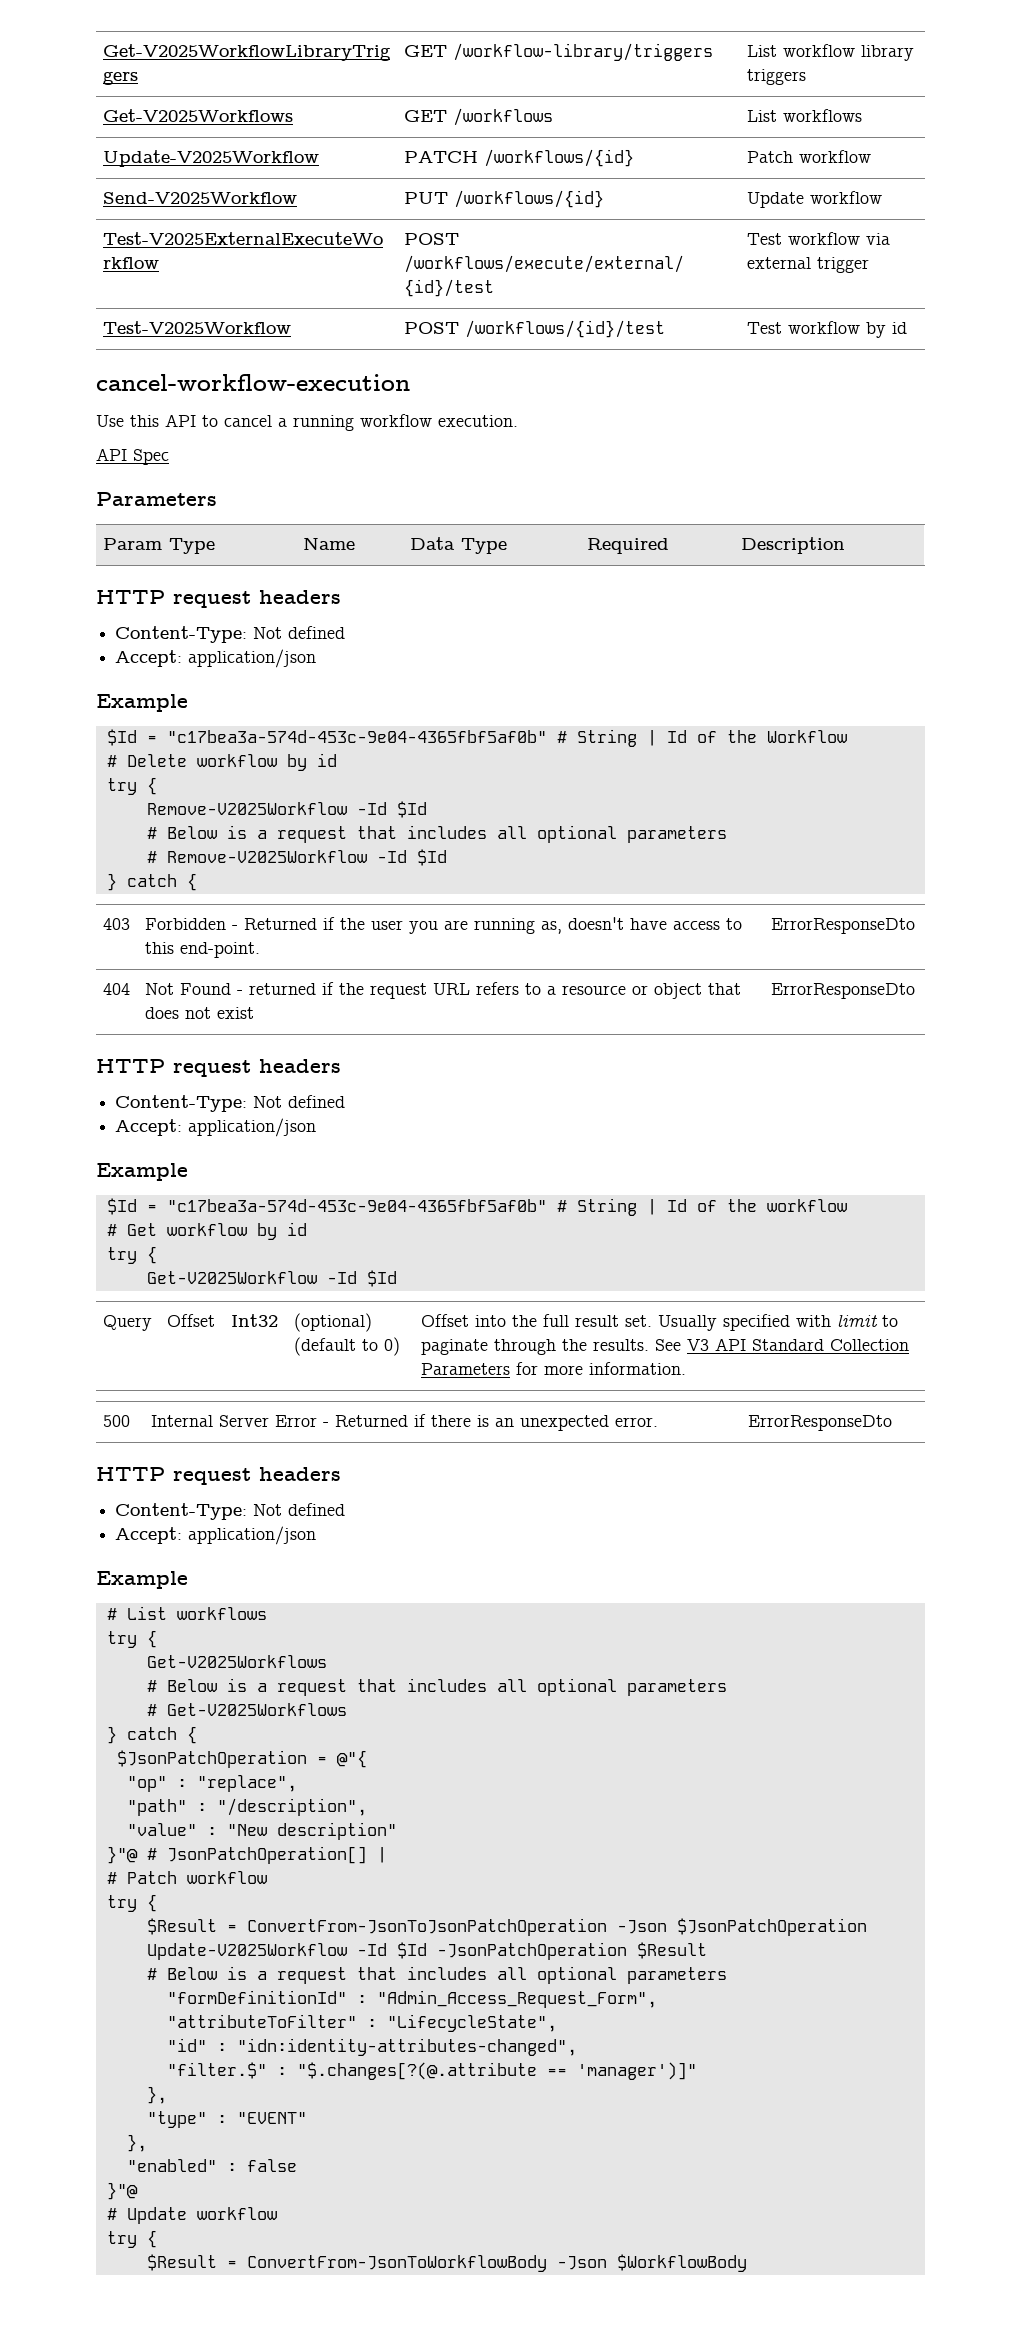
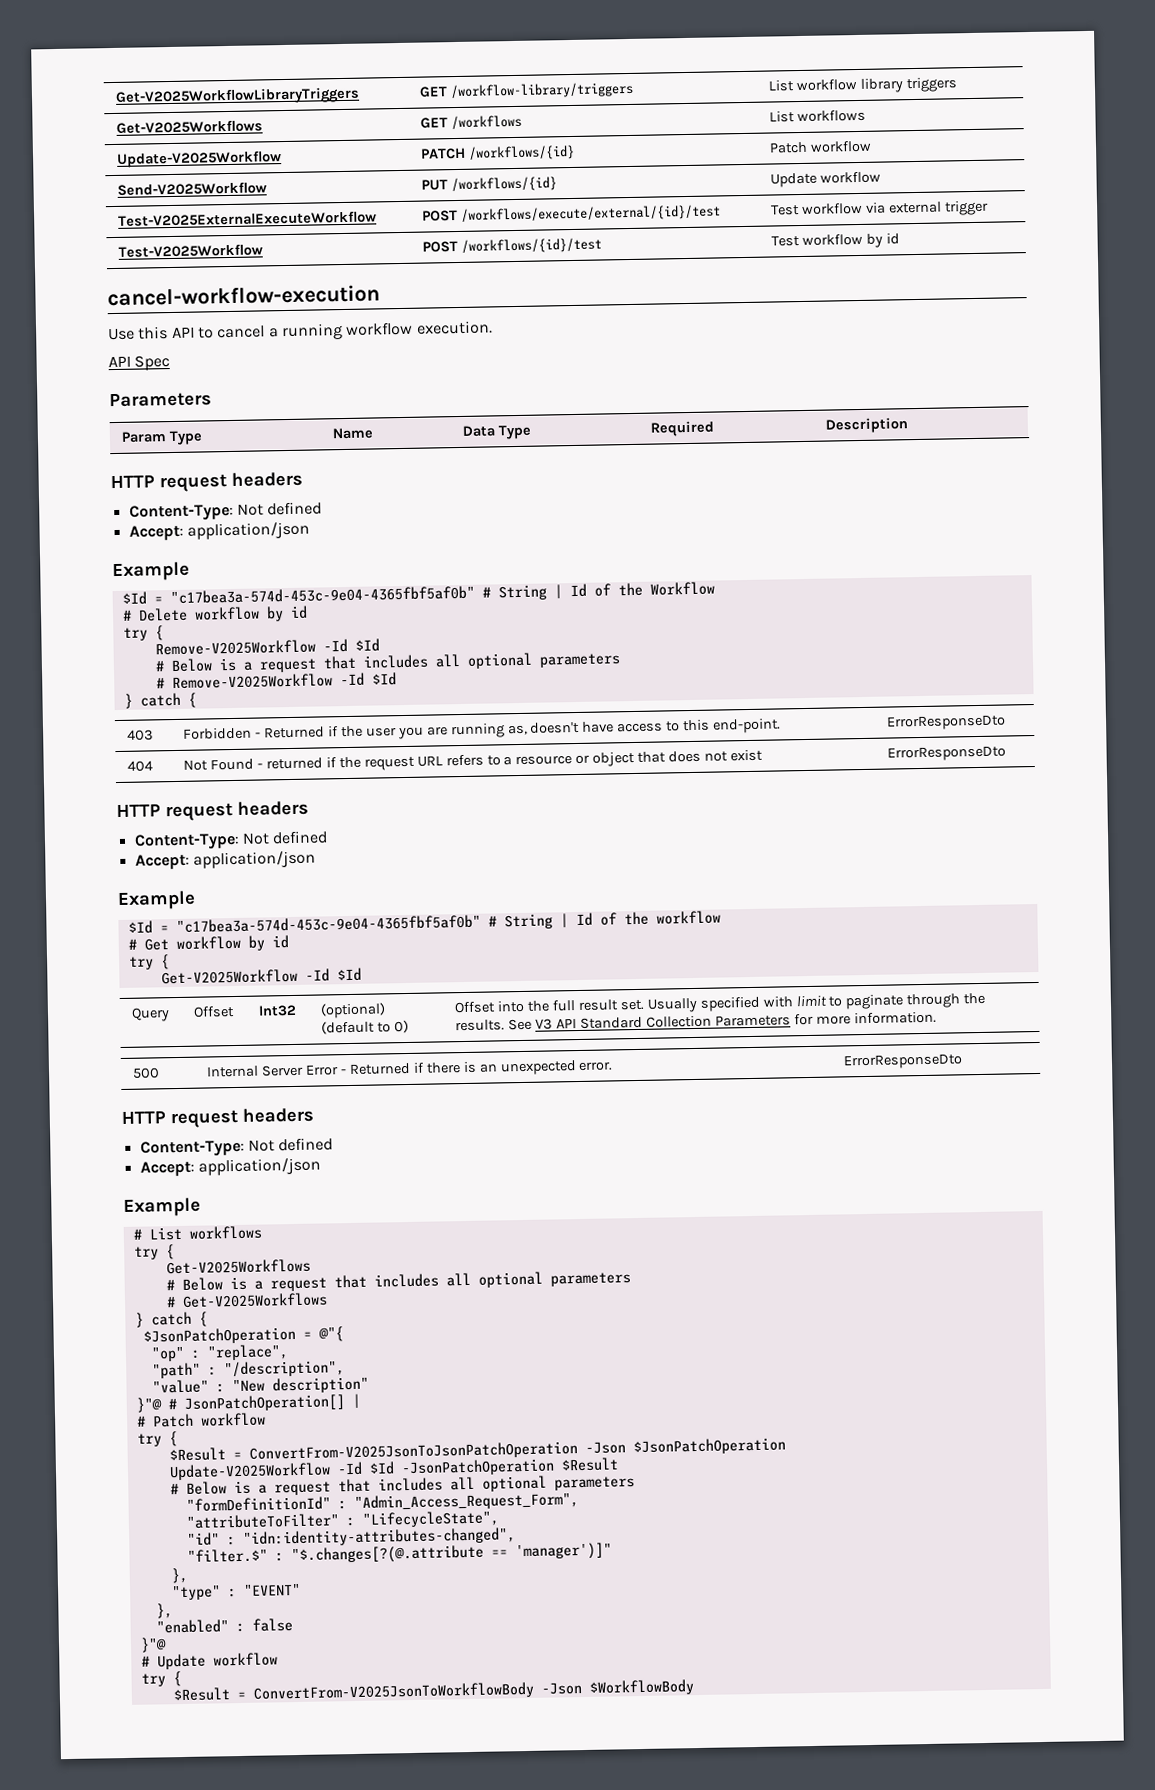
[246,1918,607,1936] ConvertFrom-JsonToJsonPatchOperation -> [248,1441,578,1462] ConvertFrom-V2025JsonToJsonPatchOperation
[246,2255,547,2272] ConvertFrom-JsonToWorkflowBody -> [252,1681,534,1702] ConvertFrom-V2025JsonToWorkflowBody

